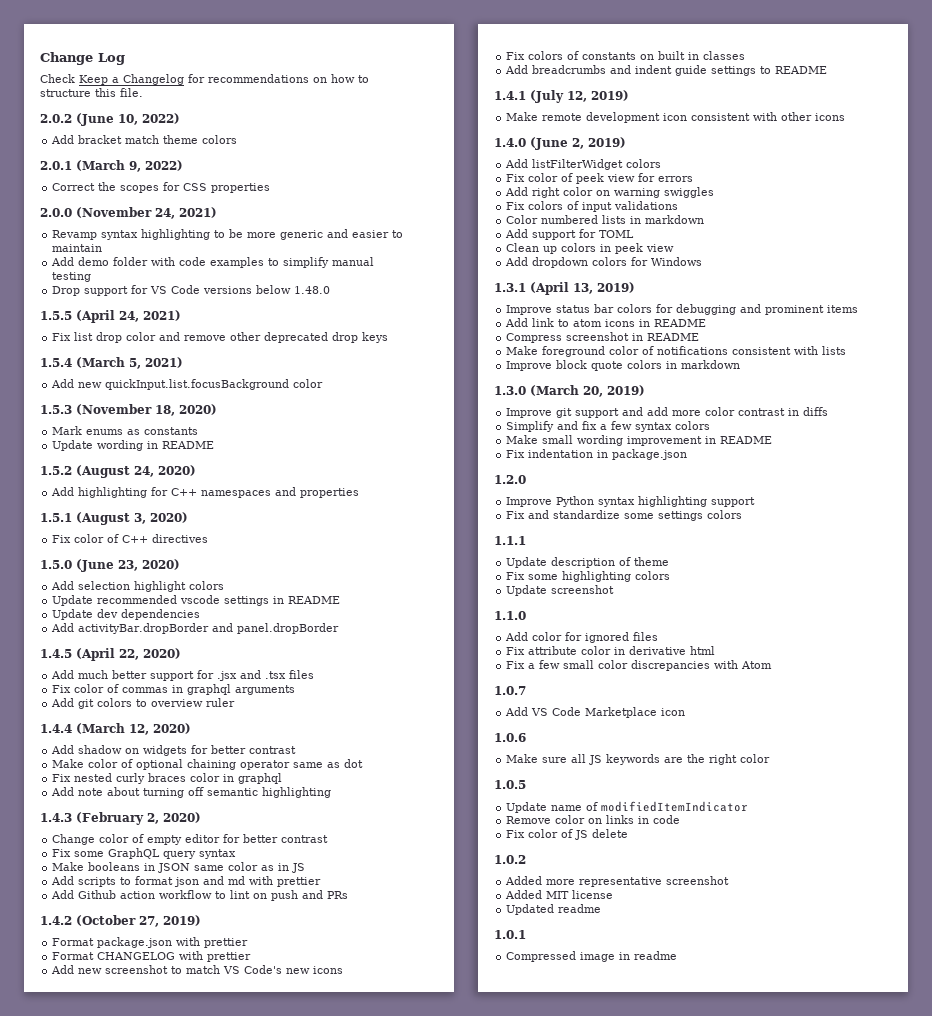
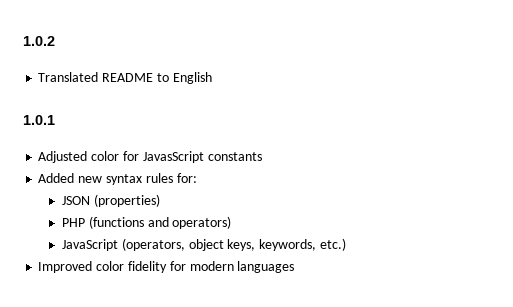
[40,52,125,65] [40,74,369,85] [40,88,143,97] [40,113,180,126] [51,135,238,144] [40,160,183,172] [52,182,271,193] [40,207,217,219] [52,229,404,240] [52,244,103,252] [51,257,375,268] [52,272,92,282] [52,285,331,296] [40,310,181,323] [52,332,389,343] [40,357,183,369] [51,379,324,390] [40,404,217,416] [52,426,199,435] [52,440,215,451] [40,465,196,478] [51,487,360,498] [40,512,188,525] [52,534,209,543] [40,559,180,572] [51,581,225,592] [52,595,341,606] [52,609,201,620] [51,623,340,634] [40,648,181,661] [51,670,315,681] [52,684,296,695] [51,698,236,709] [40,723,191,735] [51,745,297,756] [52,759,364,770] [52,773,283,784] [51,787,332,798] [40,812,201,825] [52,834,329,845] [52,848,237,859] [52,862,306,873] [51,876,322,887] [51,890,349,901] [40,915,201,927] [52,937,249,948] [52,951,252,962] [51,965,344,974] [506,51,746,60] [505,65,828,76] [494,90,629,103] [506,112,846,123] [494,137,626,150] [505,159,662,170] [506,173,694,184] [505,187,715,198] [506,201,679,212] [506,215,705,224] [505,229,635,240] [506,243,675,254] [505,257,703,268] [494,282,635,295] [506,304,859,315] [505,318,707,327] [506,332,700,343] [506,346,847,357] [506,360,741,371] [494,385,645,397] [506,407,829,418] [506,421,711,432] [506,435,773,446] [506,449,688,460] [494,475,526,484] [506,496,756,507] [506,510,743,521] [494,536,526,545] [506,557,670,568] [506,571,671,582] [506,585,615,596] [494,611,526,620] [505,632,659,643] [506,646,716,655] [506,660,773,671] [494,686,526,695] [505,707,686,718] [494,733,526,742] [506,754,771,765] [494,780,526,789] [506,801,749,813] [506,815,681,824] [506,829,629,840] [494,855,526,864] [505,876,730,887] [505,890,614,899] [506,904,602,915] [494,930,526,939] [506,951,678,962] Change Log // Check Keep a Changelog for recommendations on how to structure this file. // 2.0.2 (June 10, 2022) // Add bracket match theme colors // 2.0.1 (March 9, 2022) // Correct the scopes for CSS properties // 2.0.0 (November 24, 2021) // Revamp syntax highlighting to be more generic and easier to maintain // Add demo folder with code examples to simplify manual testing // Drop support for VS Code versions below 1.48.0 // 1.5.5 (April 24, 2021) // Fix list drop color and remove other deprecated drop keys // 1.5.4 (March 5, 2021) // Add new quickInput.list.focusBackground color // 1.5.3 (November 18, 2020) // Mark enums as constants // Update wording in README // 1.5.2 (August 24, 2020) // Add highlighting for C++ namespaces and properties // 1.5.1 (August 3, 2020) // Fix color of C++ directives // 1.5.0 (June 23, 2020) // Add selection highlight colors // Update recommended vscode settings in README // Update dev dependencies // Add activityBar.dropBorder and panel.dropBorder // 1.4.5 (April 22, 2020) // Add much better support for .jsx and .tsx files // Fix color of commas in graphql arguments // Add git colors to overview ruler // 1.4.4 (March 12, 2020) // Add shadow on widgets for better contrast // Make color of optional chaining operator same as dot // Fix nested curly braces color in graphql // Add note about turning off semantic highlighting // 1.4.3 (February 2, 2020) // Change color of empty editor for better contrast // Fix some GraphQL query syntax // Make booleans in JSON same color as in JS // Add scripts to format json and md with prettier // Add Github action workflow to lint on push and PRs // 1.4.2 (October 27, 2019) // Format package.json with prettier // Format CHANGELOG with prettier // Add new screenshot to match VS Code's new icons // Fix colors of constants on built in classes // Add breadcrumbs and indent guide settings to README // 1.4.1 (July 12, 2019) // Make remote development icon consistent with other icons // 1.4.0 (June 2, 2019) // Add listFilterWidget colors // Fix color of peek view for errors // Add right color on warning swiggles // Fix colors of input validations // Color numbered lists in markdown // Add support for TOML // Clean up colors in peek view // Add dropdown colors for Windows // 1.3.1 (April 13, 2019) // Improve status bar colors for debugging and prominent items // Add link to atom icons in README // Compress screenshot in README // Make foreground color of notifications consistent with lists // Improve block quote colors in markdown // 1.3.0 (March 20, 2019) // Improve git support and add more color contrast in diffs // Simplify and fix a few syntax colors // Make small wording improvement in README // Fix indentation in package.json // 1.2.0 // Improve Python syntax highlighting support // Fix and standardize some settings colors // 1.1.1 // Update description of theme // Fix some highlighting colors // Update screenshot // 1.1.0 // Add color for ignored files // Fix attribute color in derivative html // Fix a few small color discrepancies with Atom // 1.0.7 // Add VS Code Marketplace icon // 1.0.6 // Make sure all JS keywords are the right color // 1.0.5 // Update name of modifiedItemIndicator // Remove color on links in code // Fix color of JS delete // 1.0.2 // Added more representative screenshot // Added MIT license // Updated readme // 1.0.1 // Compressed image in readme -> [23,36,55,46] [38,72,212,84] [23,115,55,125] [38,151,262,163] [38,173,197,185] [62,194,160,207] [62,216,232,229] [62,238,346,251] [38,261,295,273] 1.0.2 // Translated README to English // 1.0.1 // Adjusted color for JavasScript constants // Added new syntax rules for: // JSON (properties) // PHP (functions and operators) // JavaScript (operators, object keys, keywords, etc.) // Improved color fidelity for modern languages

